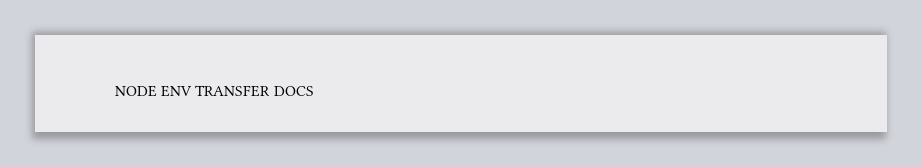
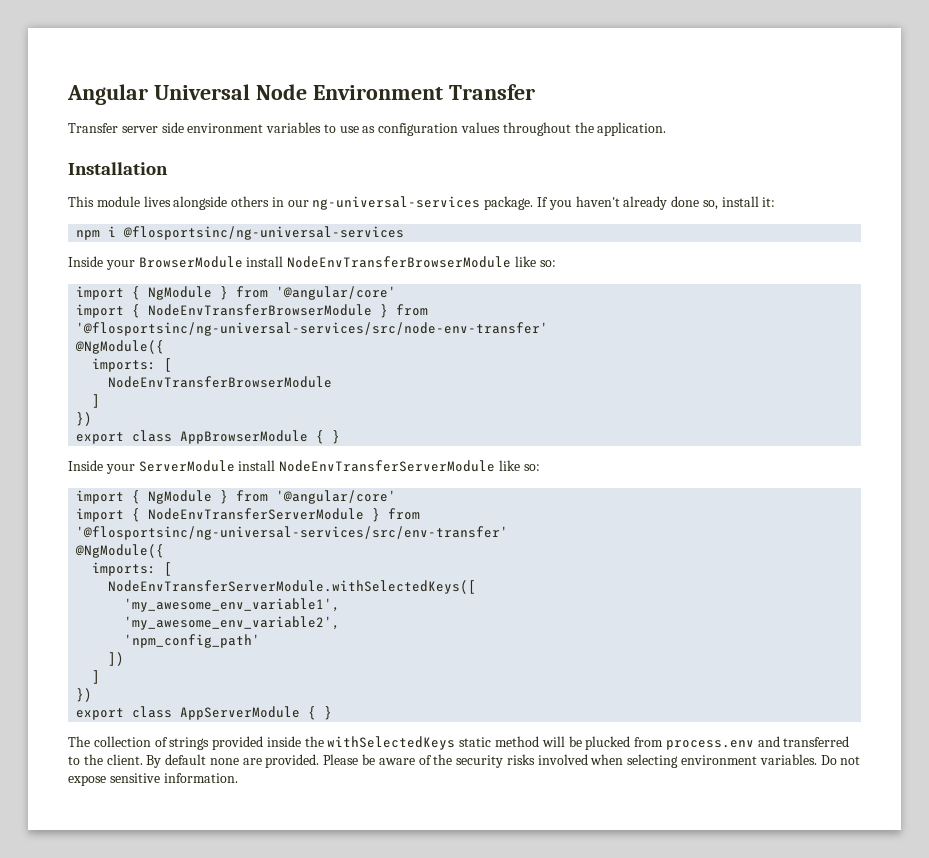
[115,85,314,97] NODE ENV TRANSFER DOCS -> [67,84,535,105] [68,122,667,136] [68,162,168,175] [68,196,776,210] [76,226,405,240] [68,256,556,270] [76,286,397,300] [76,304,429,318] [76,322,549,336] [75,340,165,354] [92,358,173,372] [108,376,333,388] [92,394,101,408] [76,412,93,426] [76,430,341,444] [68,460,540,474] [76,490,397,504] [76,508,421,522] [76,526,509,540] [75,544,165,558] [92,562,173,576] [108,580,477,594] [124,598,341,612] [124,616,341,630] [124,634,261,648] [108,652,125,666] [92,670,101,684] [76,688,93,702] [76,706,333,720] [68,736,850,750] [68,754,861,768] [68,773,238,786] Angular Universal Node Environment Transfer // Transfer server side environment variables to use as configuration values throughout the application. // Installation // This module lives alongside others in our ng-universal-services package. If you haven't already done so, install it: // npm i @flosportsinc/ng-universal-services // Inside your BrowserModule install NodeEnvTransferBrowserModule like so: // import { NgModule } from '@angular/core' // import { NodeEnvTransferBrowserModule } from '@flosportsinc/ng-universal-services/src/node-env-transfer' // @NgModule({ // imports: [ // NodeEnvTransferBrowserModule // ] // }) // export class AppBrowserModule { } // Inside your ServerModule install NodeEnvTransferServerModule like so: // import { NgModule } from '@angular/core' // import { NodeEnvTransferServerModule } from '@flosportsinc/ng-universal-services/src/env-transfer' // @NgModule({ // imports: [ // NodeEnvTransferServerModule.withSelectedKeys([ // 'my_awesome_env_variable1', // 'my_awesome_env_variable2', // 'npm_config_path' // ]) // ] // }) // export class AppServerModule { } // The collection of strings provided inside the withSelectedKeys static method will be plucked from process.env and transferred to the client. By default none are provided. Please be aware of the security risks involved when selecting environment variables. Do not expose sensitive information.

